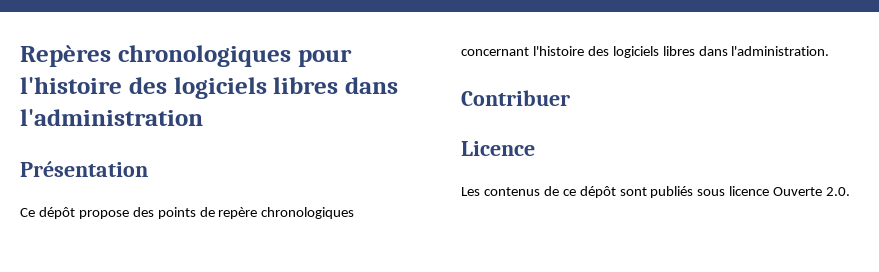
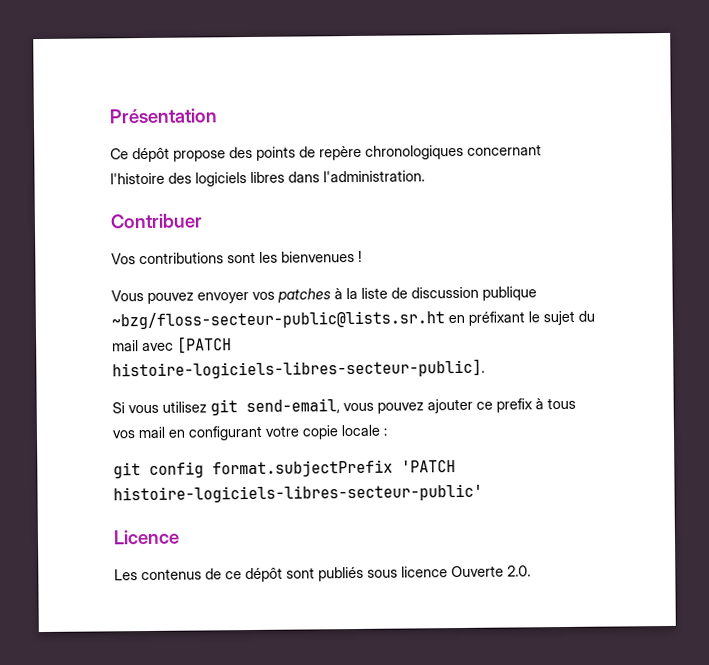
[20,45,352,67] [20,77,398,99] [20,109,203,126] Repères chronologiques pour l'histoire des logiciels libres dans l'administration // -> (109, 116) none
(570, 98) none -> [111,250,362,265] [111,286,537,304] [111,310,595,330] [112,336,232,354] [112,358,485,380] [112,397,576,416] [112,424,387,441] [113,459,456,479] [113,483,483,504] // Vos contributions sont les bienvenues ! // Vous pouvez envoyer vos patches à la liste de discussion publique ~bzg/floss-secteur-public@lists.sr.ht en préfixant le sujet du mail avec [PATCH histoire-logiciels-libres-secteur-public]. // Si vous utilisez git send-email, vous pouvez ajouter ce prefix à tous vos mail en configurant votre copie locale : // git config format.subjectPrefix 'PATCH histoire-logiciels-libres-secteur-public'

